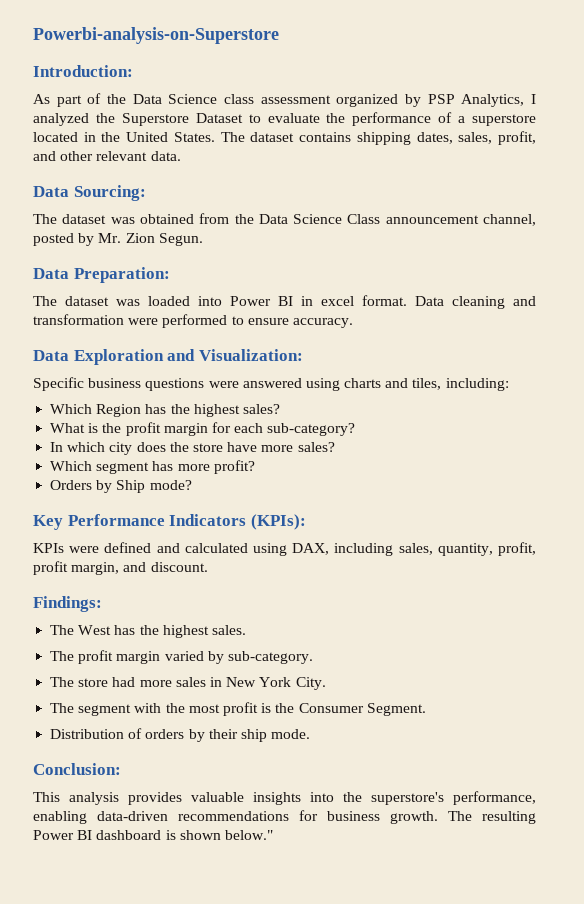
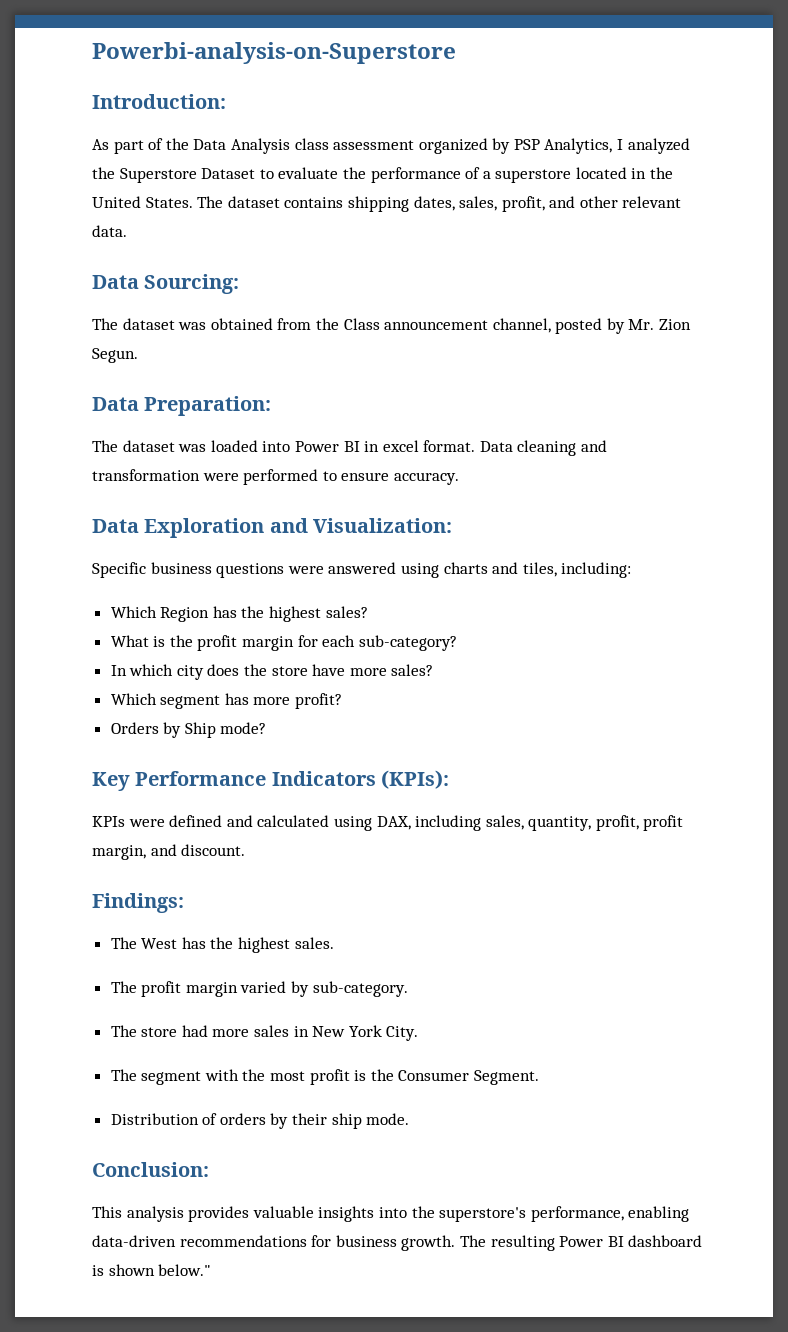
[168,94,218,104] Science -> [230,138,290,154] Analysis
[258,214,343,224] Data Science -> (339, 324) none

